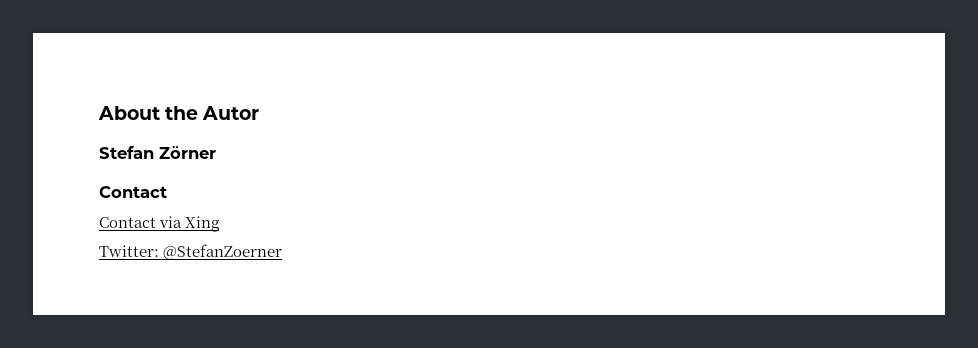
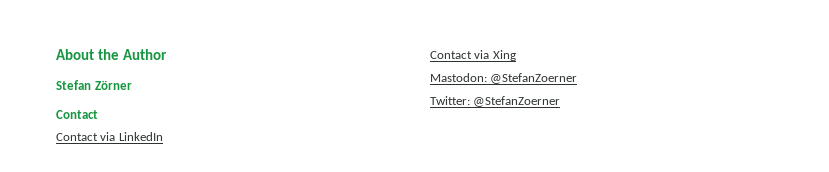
[202,106,260,120] Autor -> [123,49,168,60] Author
(167, 192) none -> [56,132,163,141] // Contact via LinkedIn
(221, 224) none -> [430,73,578,84] // Mastodon: @StefanZoerner

